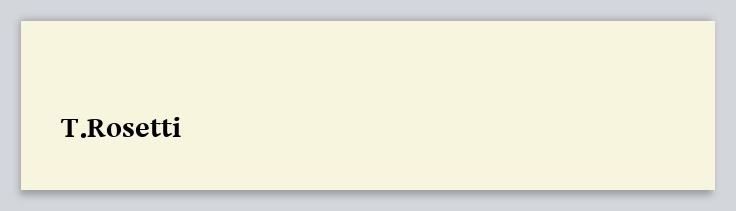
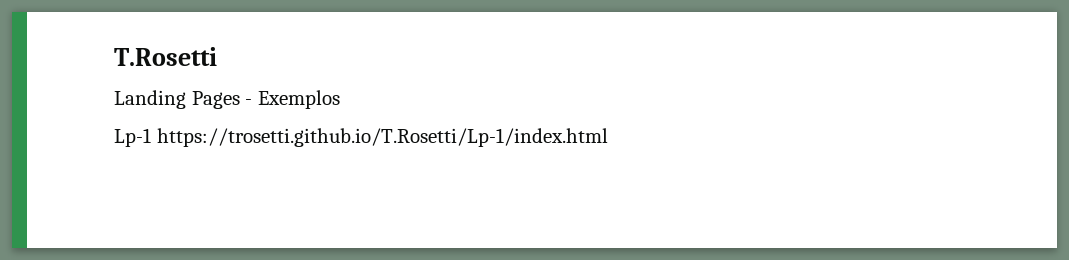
(181, 127) none -> [114,90,340,109] [114,128,608,147] // Landing Pages - Exemplos // Lp-1 https://trosetti.github.io/T.Rosetti/Lp-1/index.html

